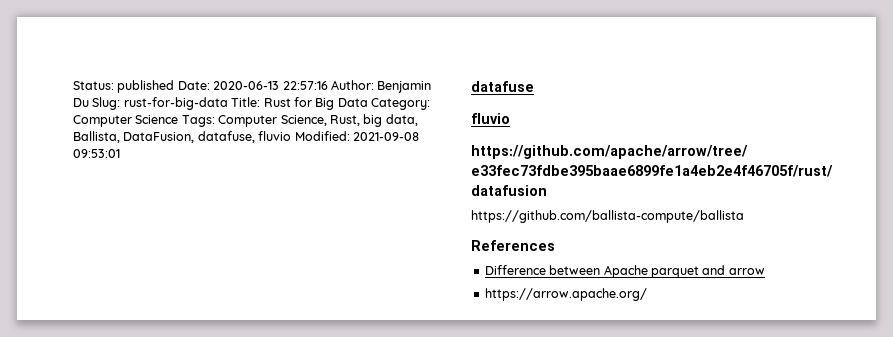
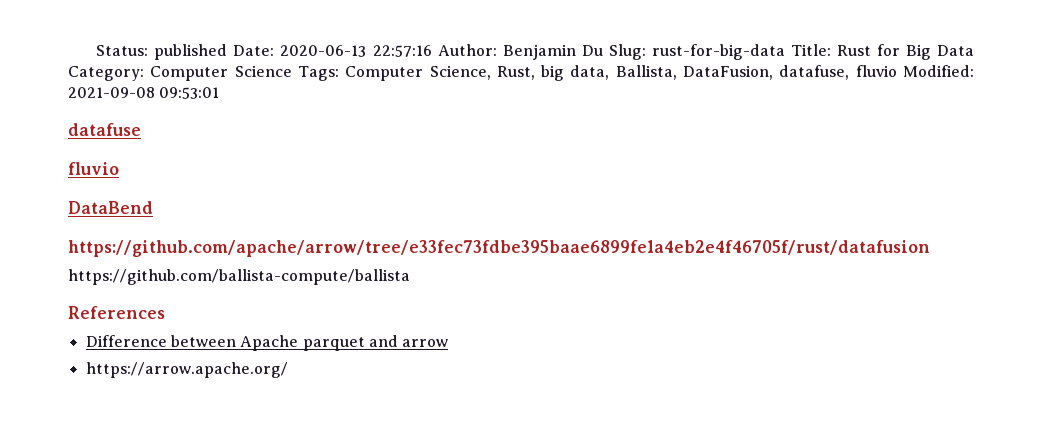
(510, 118) none -> [68,201,153,214] // DataBend

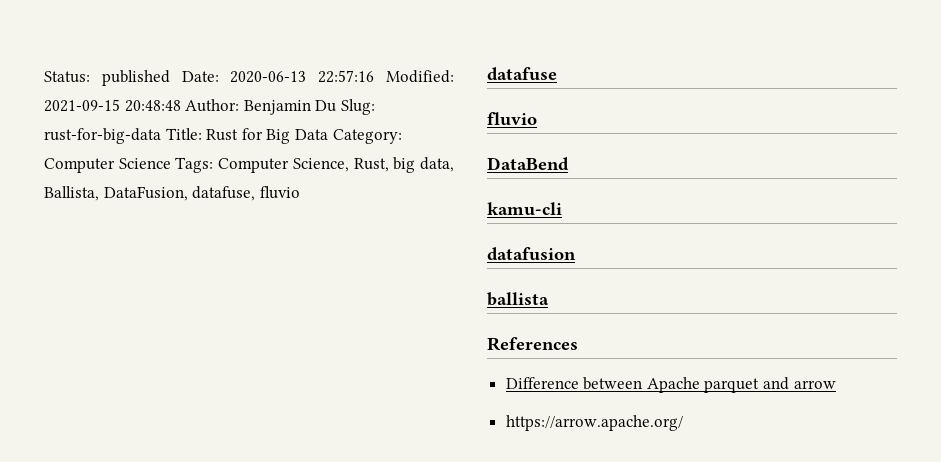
(432, 51) none -> [386,70,454,83] [44,99,181,112] Modified: 2021-09-15 20:48:48
[903,65,975,77] [68,87,220,99] Modified: 2021-09-08 09:53:01 -> (300, 192) none
[68,240,930,257] [68,269,410,285] https://github.com/apache/arrow/tree/e33fec73fdbe395baae6899fe1a4eb2e4f46705f/rust/datafusion // https://github.com/ballista-compute/ballista -> [487,202,562,216] [487,247,576,261] [487,292,549,306] kamu-cli // datafusion // ballista

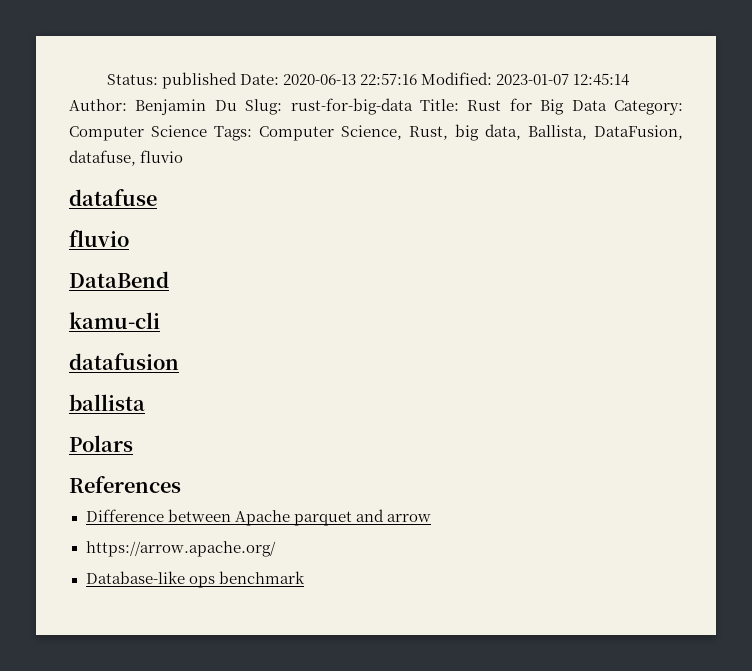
[44,99,181,112] 2021-09-15 20:48:48 -> [496,73,630,86] 2023-01-07 12:45:14
(549, 299) none -> [69,435,133,452] // Polars
(683, 423) none -> [85,571,305,588] // Database-like ops benchmark

